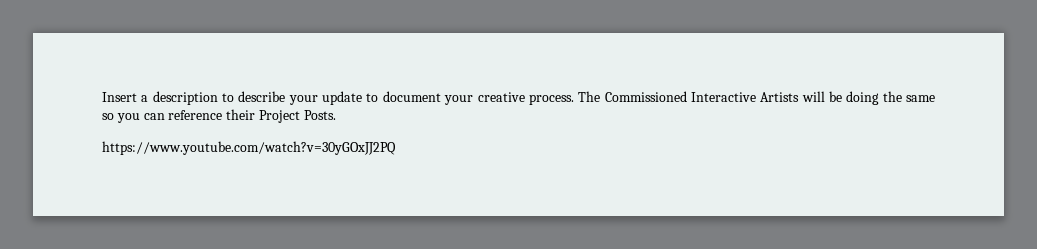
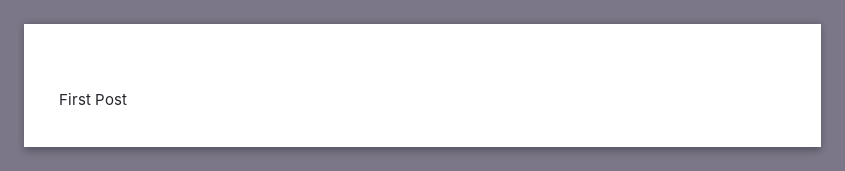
[102,91,936,105] [102,109,336,123] [102,141,396,155] Insert a description to describe your update to document your creative process. The Commissioned Interactive Artists will be doing the same so you can reference their Project Posts. // https://www.youtube.com/watch?v=30yGOxJJ2PQ -> [59,92,128,105] First Post

